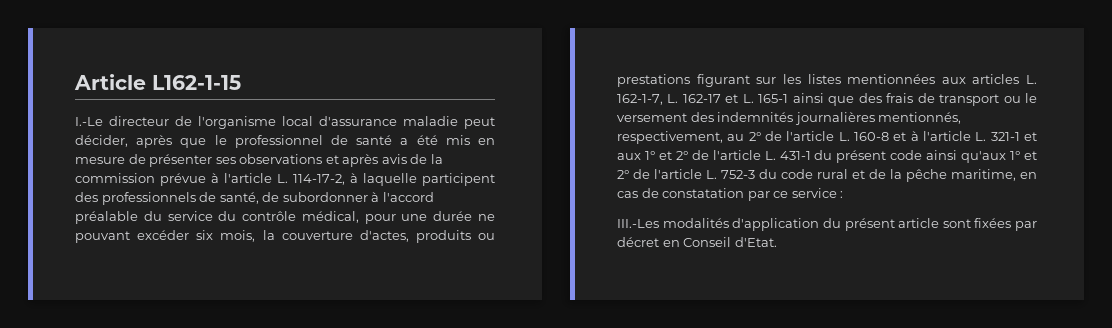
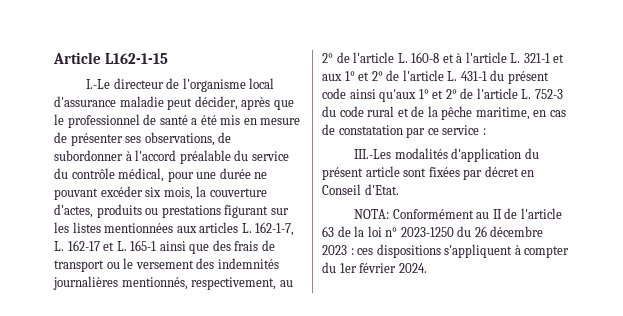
[239,154,443,167] [75,173,495,186] [75,192,259,205] observations et après avis de la commission prévue à l'article L. 114-17-2, à laquelle participent des professionnels de santé, -> [144,132,215,146] observations,
(777, 242) none -> [354,208,562,219] [322,226,544,237] [322,244,570,258] [322,262,427,273] // NOTA: Conformément au II de l'article 63 de la loi n° 2023-1250 du 26 décembre 2023 : ces dispositions s'appliquent à compter du 1er février 2024.

